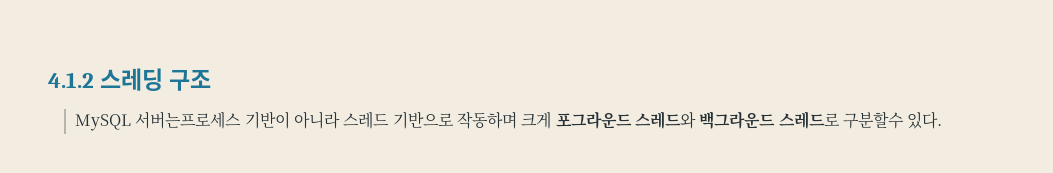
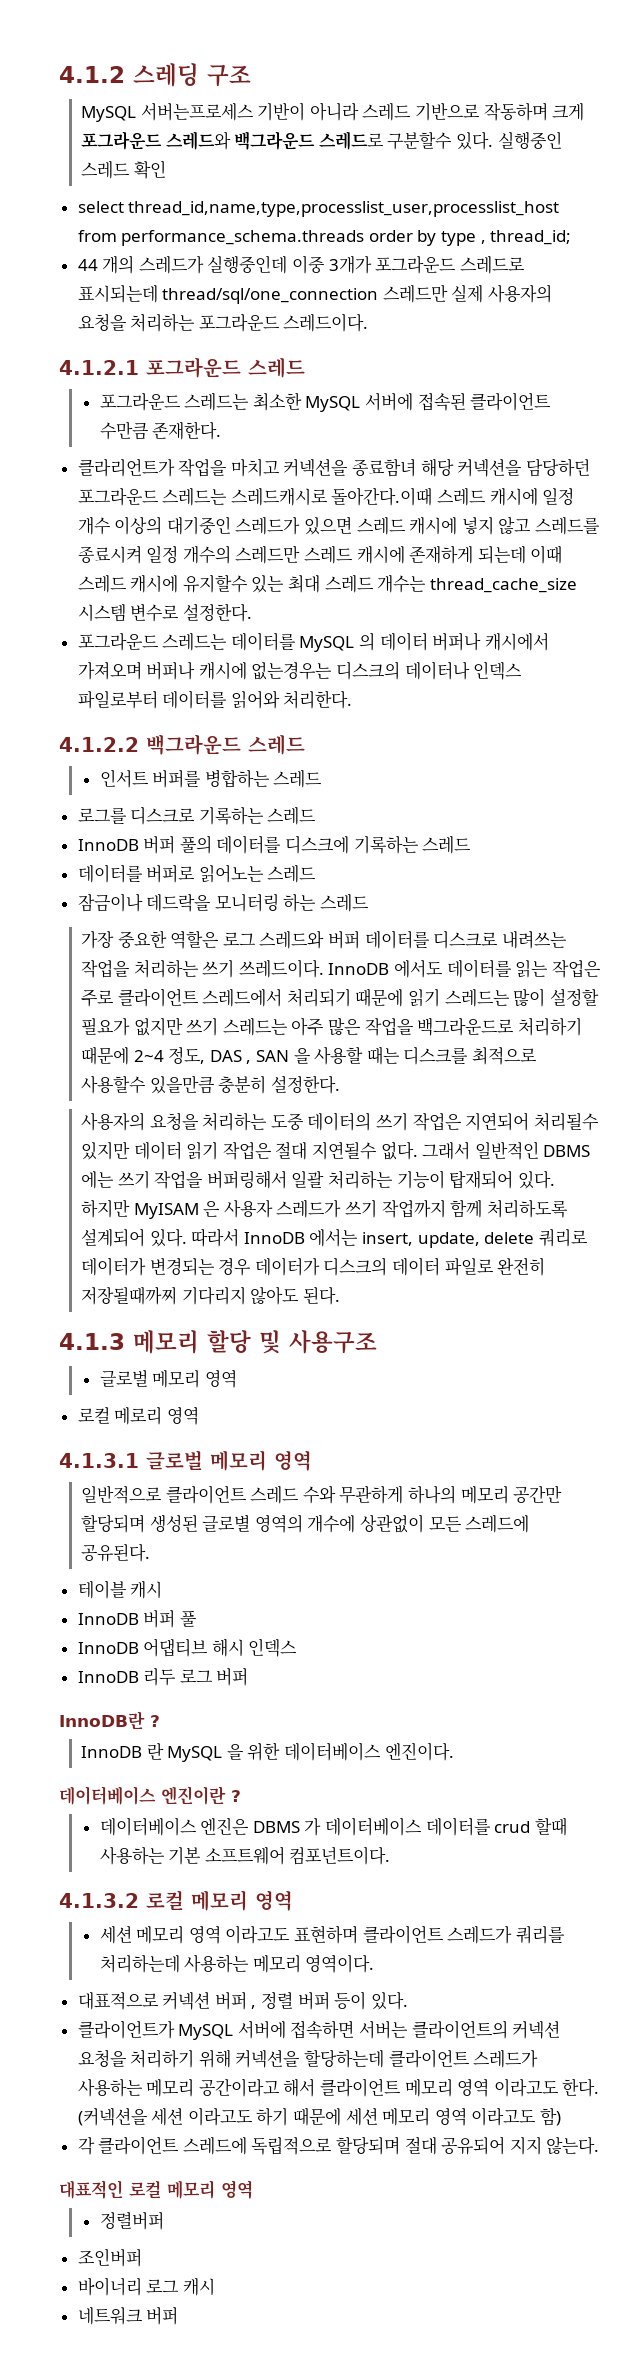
(943, 120) none -> [497,131,562,149] [80,160,166,179] [77,201,560,217] [77,230,572,246] [77,255,525,274] [77,284,553,304] [77,313,369,332] [59,357,305,378] [99,392,552,412] [99,421,222,440] [77,458,590,477] [77,487,575,506] [77,516,601,535] [77,545,563,564] [77,574,577,593] [77,603,252,622] [77,632,549,652] [77,661,523,680] [77,690,353,709] [59,734,305,755] [99,769,323,788] [77,806,317,825] [77,835,472,854] [77,864,317,883] [77,893,370,912] [80,930,567,949] [80,959,601,978] [80,988,599,1007] [80,1017,582,1036] [80,1046,537,1065] [80,1075,340,1094] [80,1112,599,1131] [80,1141,591,1160] [80,1170,555,1189] [80,1199,568,1219] [80,1228,588,1248] [80,1257,546,1276] [80,1286,340,1305] [59,1330,377,1354] [99,1370,237,1388] [77,1407,199,1425] [59,1450,312,1471] [80,1485,563,1504] [80,1514,530,1533] [80,1544,150,1562] [77,1580,163,1599] [77,1610,197,1628] [77,1638,298,1657] [77,1668,249,1686] [59,1711,160,1730] [80,1742,454,1762] [59,1786,241,1805] [99,1817,567,1836] [99,1846,391,1865] [59,1890,293,1911] [99,1925,565,1944] [99,1954,375,1973] [77,1991,408,2010] [77,2020,561,2040] [77,2049,539,2068] [77,2078,600,2097] [77,2107,562,2126] [77,2136,600,2155] [59,2180,253,2199] [99,2212,164,2230] [77,2248,142,2267] [77,2277,215,2296] [77,2307,179,2325] 실행중인 스레드 확인 // select thread_id,name,type,processlist_user,processlist_host from performance_schema.threads order by type , thread_id; // 44 개의 스레드가 실행중인데 이중 3개가 포그라운드 스레드로 표시되는데 thread/sql/one_connection 스레드만 실제 사용자의 요청을 처리하는 포그라운드 스레드이다. // 4.1.2.1 포그라운드 스레드 // 포그라운드 스레드는 최소한 MySQL 서버에 접속된 클라이언트 수만큼 존재한다. // 클라리언트가 작업을 마치고 커넥션을 종료함녀 해당 커넥션을 담당하던 포그라운드 스레드는 스레드캐시로 돌아간다.이때 스레드 캐시에 일정 개수 이상의 대기중인 스레드가 있으면 스레드 캐시에 넣지 않고 스레드를 종료시켜 일정 개수의 스레드만 스레드 캐시에 존재하게 되는데 이때 스레드 캐시에 유지할수 있는 최대 스레드 개수는 thread_cache_size 시스템 변수로 설정한다. // 포그라운드 스레드는 데이터를 MySQL 의 데이터 버퍼나 캐시에서 가져오며 버퍼나 캐시에 없는경우는 디스크의 데이터나 인덱스 파일로부터 데이터를 읽어와 처리한다. // 4.1.2.2 백그라운드 스레드 // 인서트 버퍼를 병합하는 스레드 // 로그를 디스크로 기록하는 스레드 // InnoDB 버퍼 풀의 데이터를 디스크에 기록하는 스레드 // 데이터를 버퍼로 읽어노는 스레드 // 잠금이나 데드락을 모니터링 하는 스레드 // 가장 중요한 역할은 로그 스레드와 버퍼 데이터를 디스크로 내려쓰는 작업을 처리하는 쓰기 쓰레드이다. InnoDB 에서도 데이터를 읽는 작업은 주로 클라이언트 스레드에서 처리되기 때문에 읽기 스레드는 많이 설정할 필요가 없지만 쓰기 스레드는 아주 많은 작업을 백그라운드로 처리하기 때문에 2~4 정도, DAS , SAN 을 사용할 때는 디스크를 최적으로 사용할수 있을만큼 충분히 설정한다. // 사용자의 요청을 처리하는 도중 데이터의 쓰기 작업은 지연되어 처리될수 있지만 데이터 읽기 작업은 절대 지연될수 없다. 그래서 일반적인 DBMS 에는 쓰기 작업을 버퍼링해서 일괄 처리하는 기능이 탑재되어 있다. 하지만 MyISAM 은 사용자 스레드가 쓰기 작업까지 함께 처리하도록 설계되어 있다. 따라서 InnoDB 에서는 insert, update, delete 쿼리로 데이터가 변경되는 경우 데이터가 디스크의 데이터 파일로 완전히 저장될때까찌 기다리지 않아도 된다. // 4.1.3 메모리 할당 및 사용구조 // 글로벌 메모리 영역 // 로컬 메로리 영역 // 4.1.3.1 글로벌 메모리 영역 // 일반적으로 클라이언트 스레드 수와 무관하게 하나의 메모리 공간만 할당되며 생성된 글로별 영역의 개수에 상관없이 모든 스레드에 공유된다. // 테이블 캐시 // InnoDB 버퍼 풀 // InnoDB 어댑티브 해시 인덱스 // InnoDB 리두 로그 버퍼 // InnoDB란 ? // InnoDB 란 MySQL 을 위한 데이터베이스 엔진이다. // 데이터베이스 엔진이란 ? // 데이터베이스 엔진은 DBMS 가 데이터베이스 데이터를 crud 할때 사용하는 기본 소프트웨어 컴포넌트이다. // 4.1.3.2 로컬 메모리 영역 // 세션 메모리 영역 이라고도 표현하며 클라이언트 스레드가 쿼리를 처리하는데 사용하는 메모리 영역이다. // 대표적으로 커넥션 버퍼 , 정렬 버퍼 등이 있다. // 클라이언트가 MySQL 서버에 접속하면 서버는 클라이언트의 커넥션 요청을 처리하기 위해 커넥션을 할당하는데 클라이언트 스레드가 사용하는 메모리 공간이라고 해서 클라이언트 메모리 영역 이라고도 한다. (커넥션을 세션 이라고도 하기 때문에 세션 메모리 영역 이라고도 함) // 각 클라이언트 스레드에 독립적으로 할당되며 절대 공유되어 지지 않는다. // 대표적인 로컬 메모리 영역 // 정렬버퍼 // 조인버퍼 // 바이너리 로그 캐시 // 네트워크 버퍼

